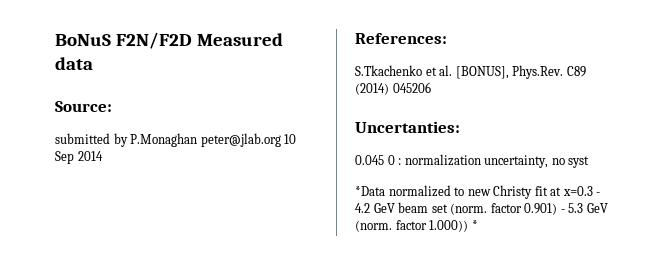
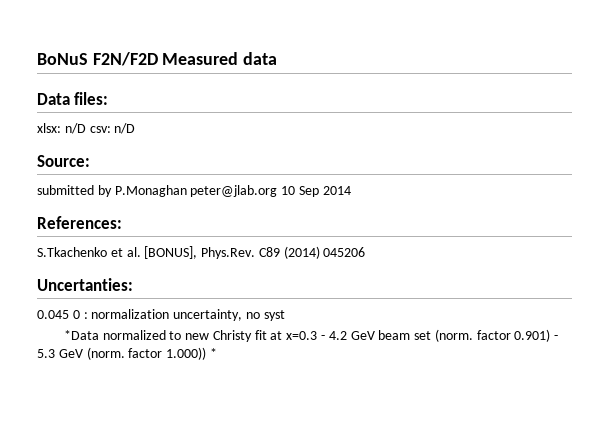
(93, 63) none -> [37,92,109,105] [37,123,136,134] // Data files: // xlsx: n/D csv: n/D

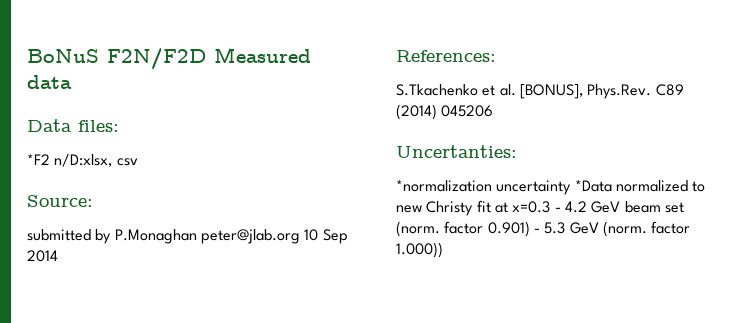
[37,123,136,134] xlsx: n/D csv: n/D -> [27,154,138,167] *F2 n/D:xlsx, csv
[37,309,285,321] 0.045 0 : normalization uncertainty, no syst // -> [396,180,572,195] *normalization uncertainty
[209,348,217,358] * -> (443, 250) none

